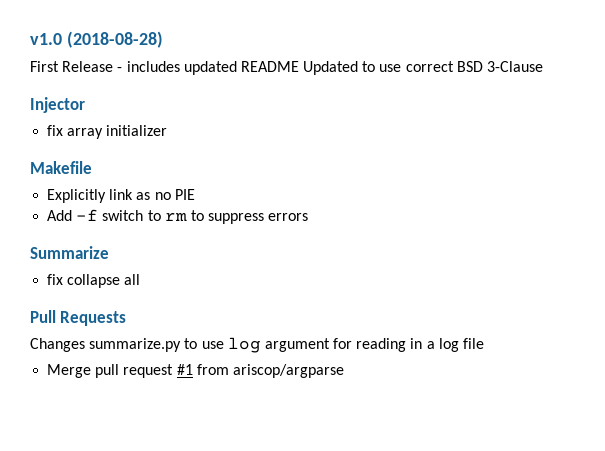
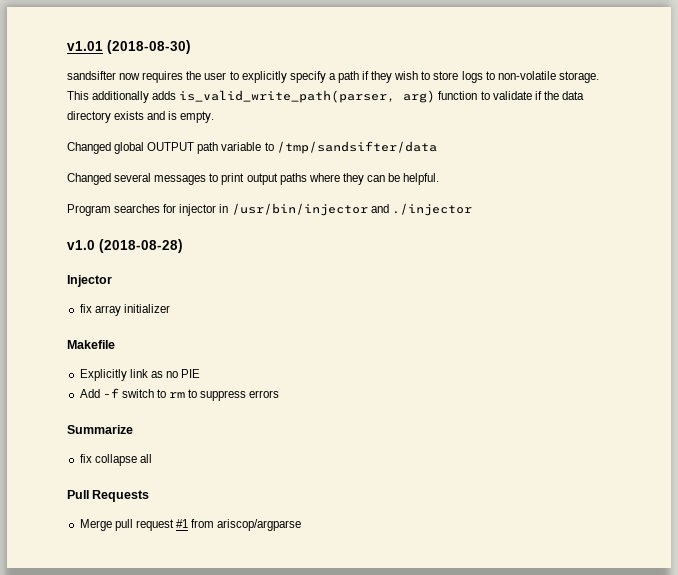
[30,31,163,48] [30,61,544,75] v1.0 (2018-08-28) // First Release - includes updated README Updated to use correct BSD 3-Clause -> [67,40,191,54] [67,71,599,83] [67,90,584,103] [67,111,215,123] [67,141,437,154] [67,173,440,185] [67,203,472,216] [67,239,183,253] v1.01 (2018-08-30) // sandsifter now requires the user to explicitly specify a path if they wish to store logs to non-volatile storage. This additionally adds is_valid_write_path(parser, arg) function to validate if the data directory exists and is empty. // Changed global OUTPUT path variable to /tmp/sandsifter/data // Changed several messages to print output paths where they can be helpful. // Program searches for injector in /usr/bin/injector and ./injector // v1.0 (2018-08-28)
[30,337,485,353] // Changes summarize.py to use log argument for reading in a log file -> (150, 496) none

